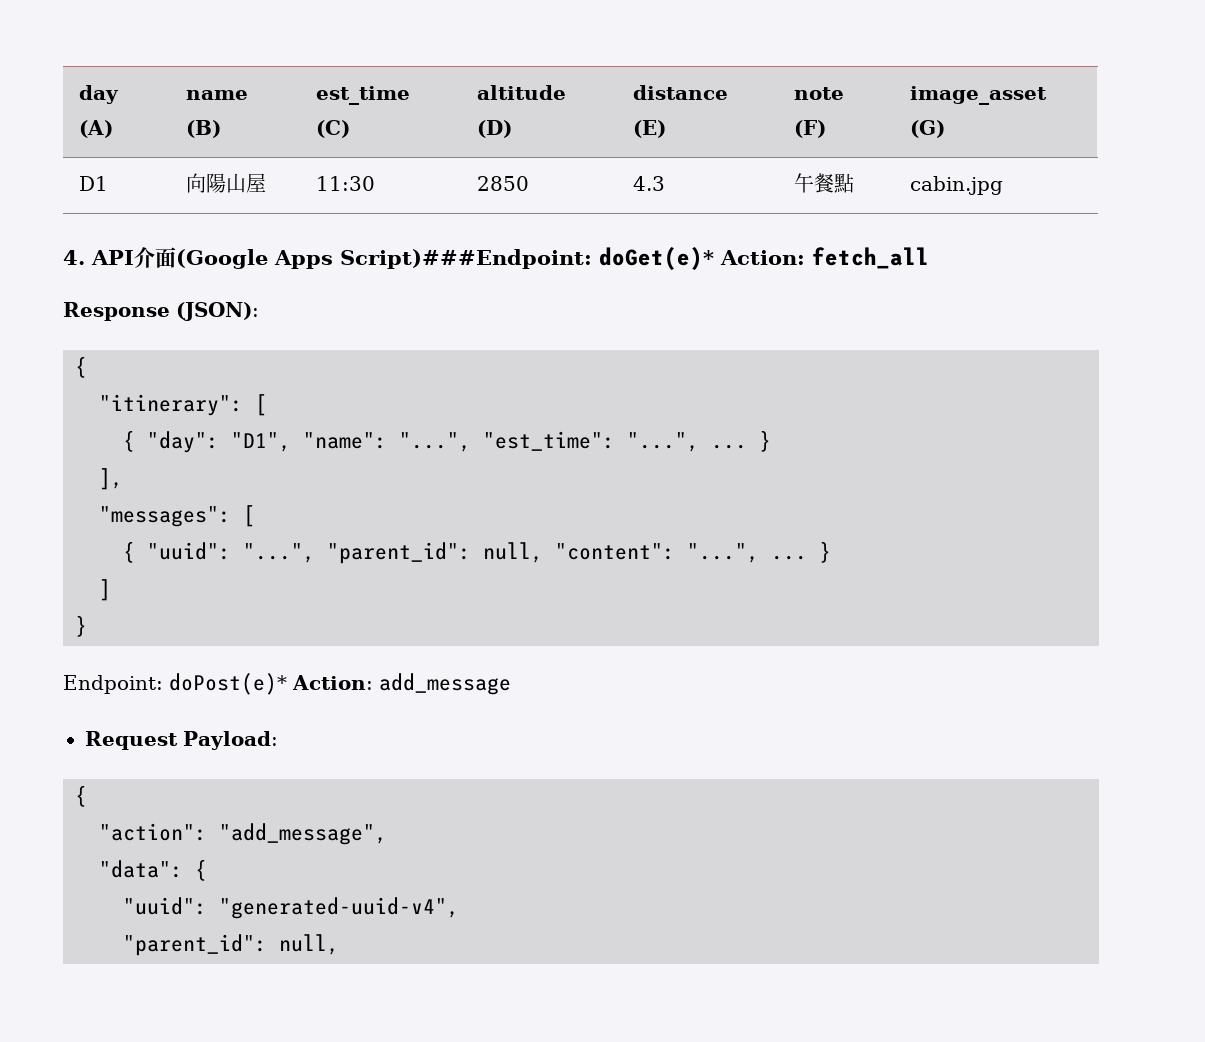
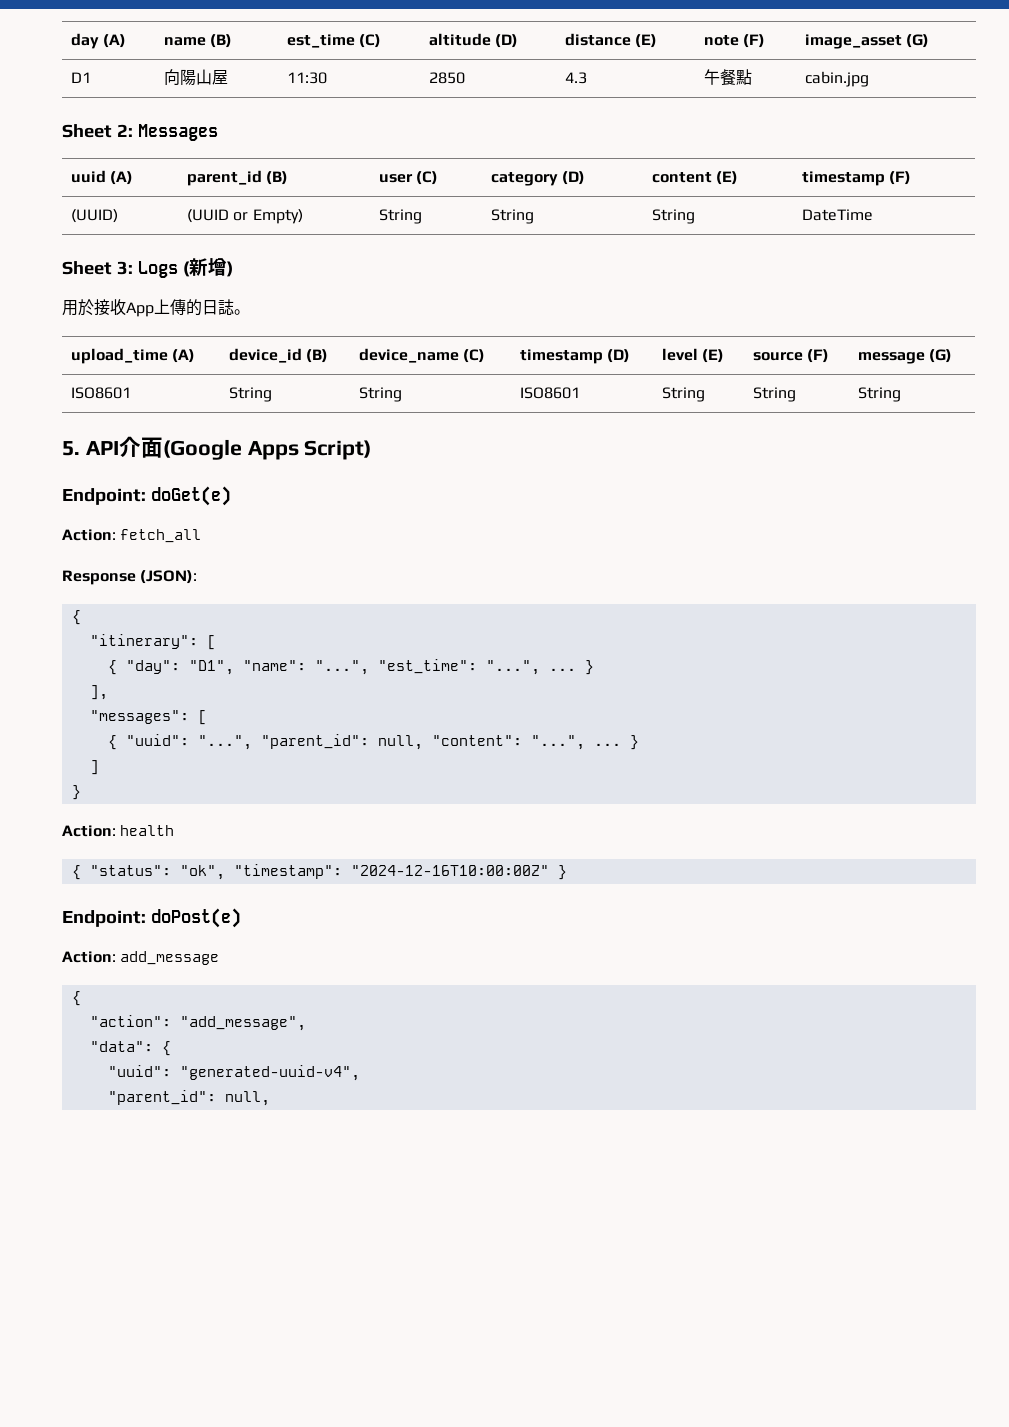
[63,250,85,265] 4. -> [62,124,218,141] [71,170,134,185] [187,170,289,186] [379,171,439,185] [491,171,586,186] [652,171,739,185] [802,171,912,186] [71,209,119,223] [187,209,303,224] [379,209,423,224] [491,209,535,224] [652,209,696,224] [802,209,874,221] [62,258,233,278] [62,299,250,317] [71,348,196,364] [229,348,329,363] [359,348,486,363] [520,349,631,364] [662,348,725,363] [753,349,830,363] [858,349,953,364] [71,387,132,399] [229,387,273,402] [359,387,403,402] [520,387,581,399] [662,387,706,402] [753,387,797,402] [858,387,902,402] [62,441,80,456] Sheet 2: Messages // uuid (A) | parent_id (B) | user (C) | category (D) | content (E) | timestamp (F) // (UUID) | (UUID or Empty) | String | String | String | DateTime // Sheet 3: Logs (新增) // 用於接收App上傳的日誌。 // upload_time (A) | device_id (B) | device_name (C) | timestamp (D) | level (E) | source (F) | message (G) // ISO8601 | String | String | ISO8601 | String | String | String // 5.
[340,247,714,270] Script)###Endpoint: doGet(e)* -> [304,440,372,460] [62,486,231,506] Script) // Endpoint: doGet(e) //
[63,673,287,695] // Endpoint: doPost(e)* -> [62,825,175,837] [71,864,567,880] [62,908,241,928] // Action: health // { "status": "ok", "timestamp": "2024-12-16T10:00:00Z" } // Endpoint: doPost(e) //
[85,731,278,750] // Request Payload: -> (220, 958) none

